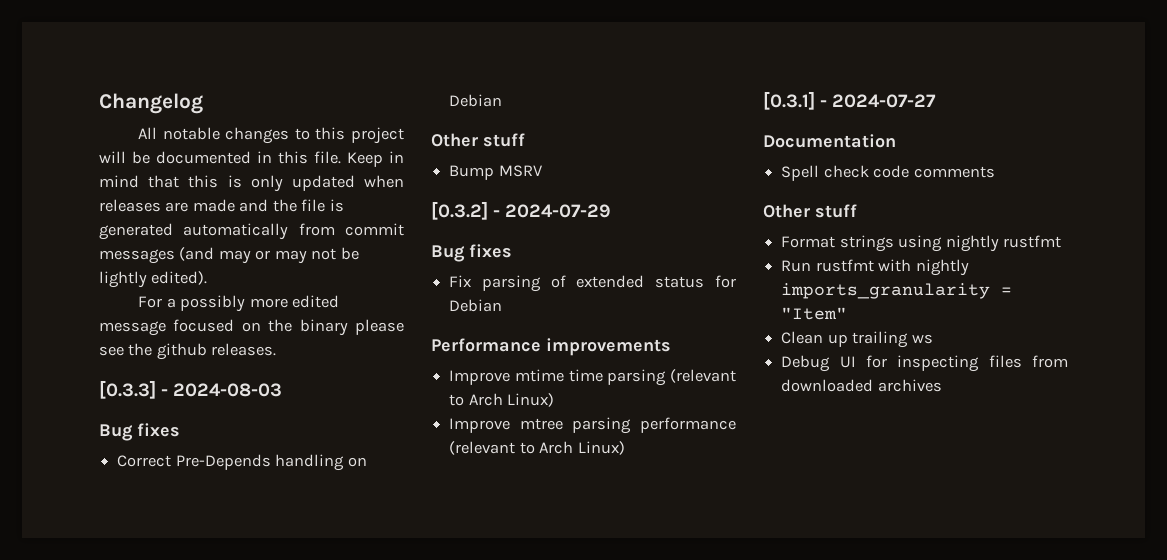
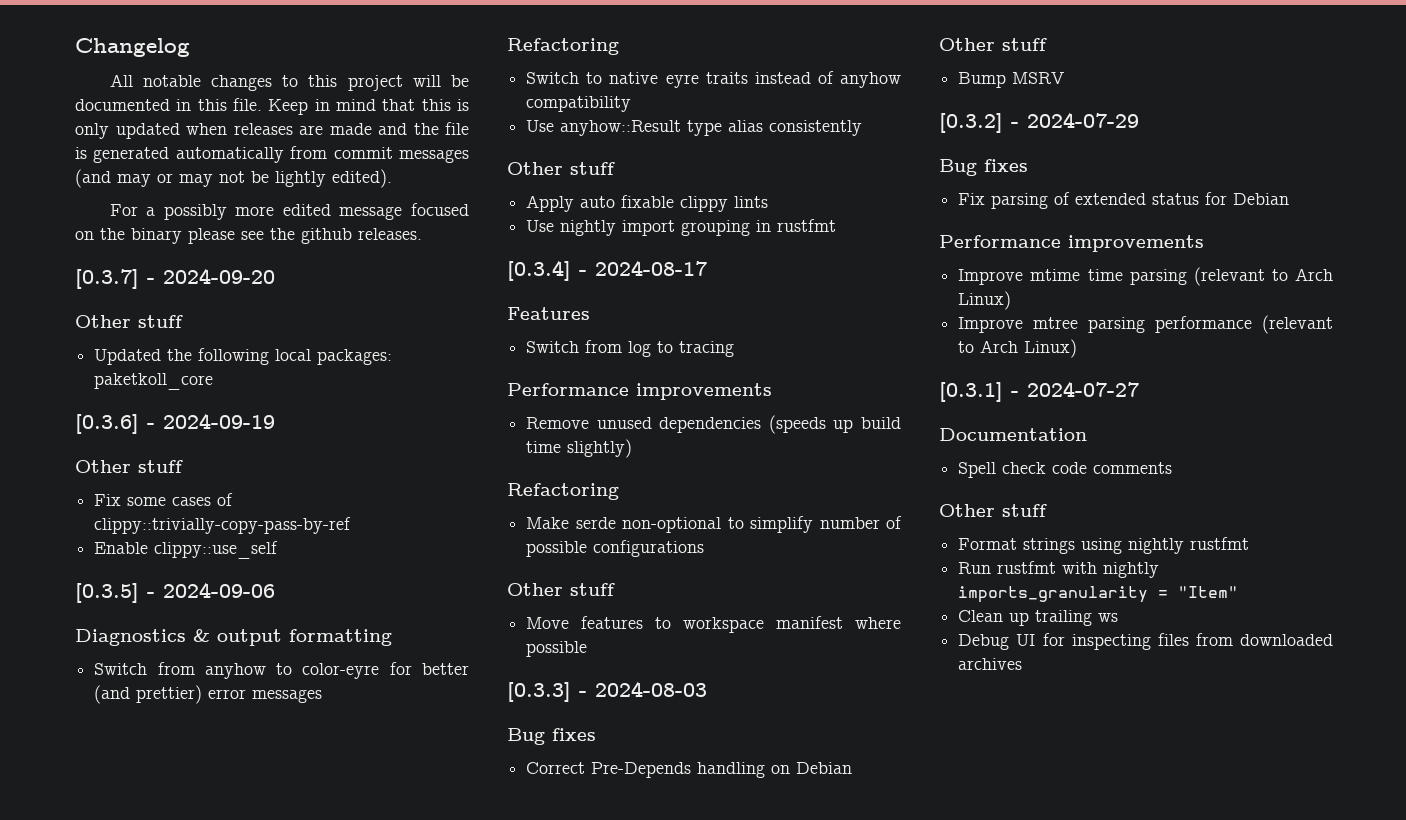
(277, 349) none -> [75,268,275,289] [75,315,183,328] [94,348,393,365] [94,373,214,390] [75,413,275,434] [75,460,183,473] [94,493,234,506] [94,517,352,534] [94,541,279,559] [75,582,275,603] [75,629,392,646] [94,662,469,679] [94,685,323,704] [507,38,619,55] [526,71,901,88] [526,96,632,112] [526,120,863,136] [507,162,615,175] [526,195,769,212] [526,219,837,236] [507,260,707,281] [507,307,590,320] [526,340,735,357] [507,383,772,400] [526,415,901,434] [526,439,633,458] [507,483,619,500] [526,516,902,533] [526,540,705,557] [507,583,615,596] [526,616,901,633] [526,641,588,657] // [0.3.7] - 2024-09-20 // Other stuff // Updated the following local packages: paketkoll_core // [0.3.6] - 2024-09-19 // Other stuff // Fix some cases of clippy::trivially-copy-pass-by-ref // Enable clippy::use_self // [0.3.5] - 2024-09-06 // Diagnostics & output formatting // Switch from anyhow to color-eyre for better (and prettier) error messages // Refactoring // Switch to native eyre traits instead of anyhow compatibility // Use anyhow::Result type alias consistently // Other stuff // Apply auto fixable clippy lints // Use nightly import grouping in rustfmt // [0.3.4] - 2024-08-17 // Features // Switch from log to tracing // Performance improvements // Remove unused dependencies (speeds up build time slightly) // Refactoring // Make serde non-optional to simplify number of possible configurations // Other stuff // Move features to workspace manifest where possible

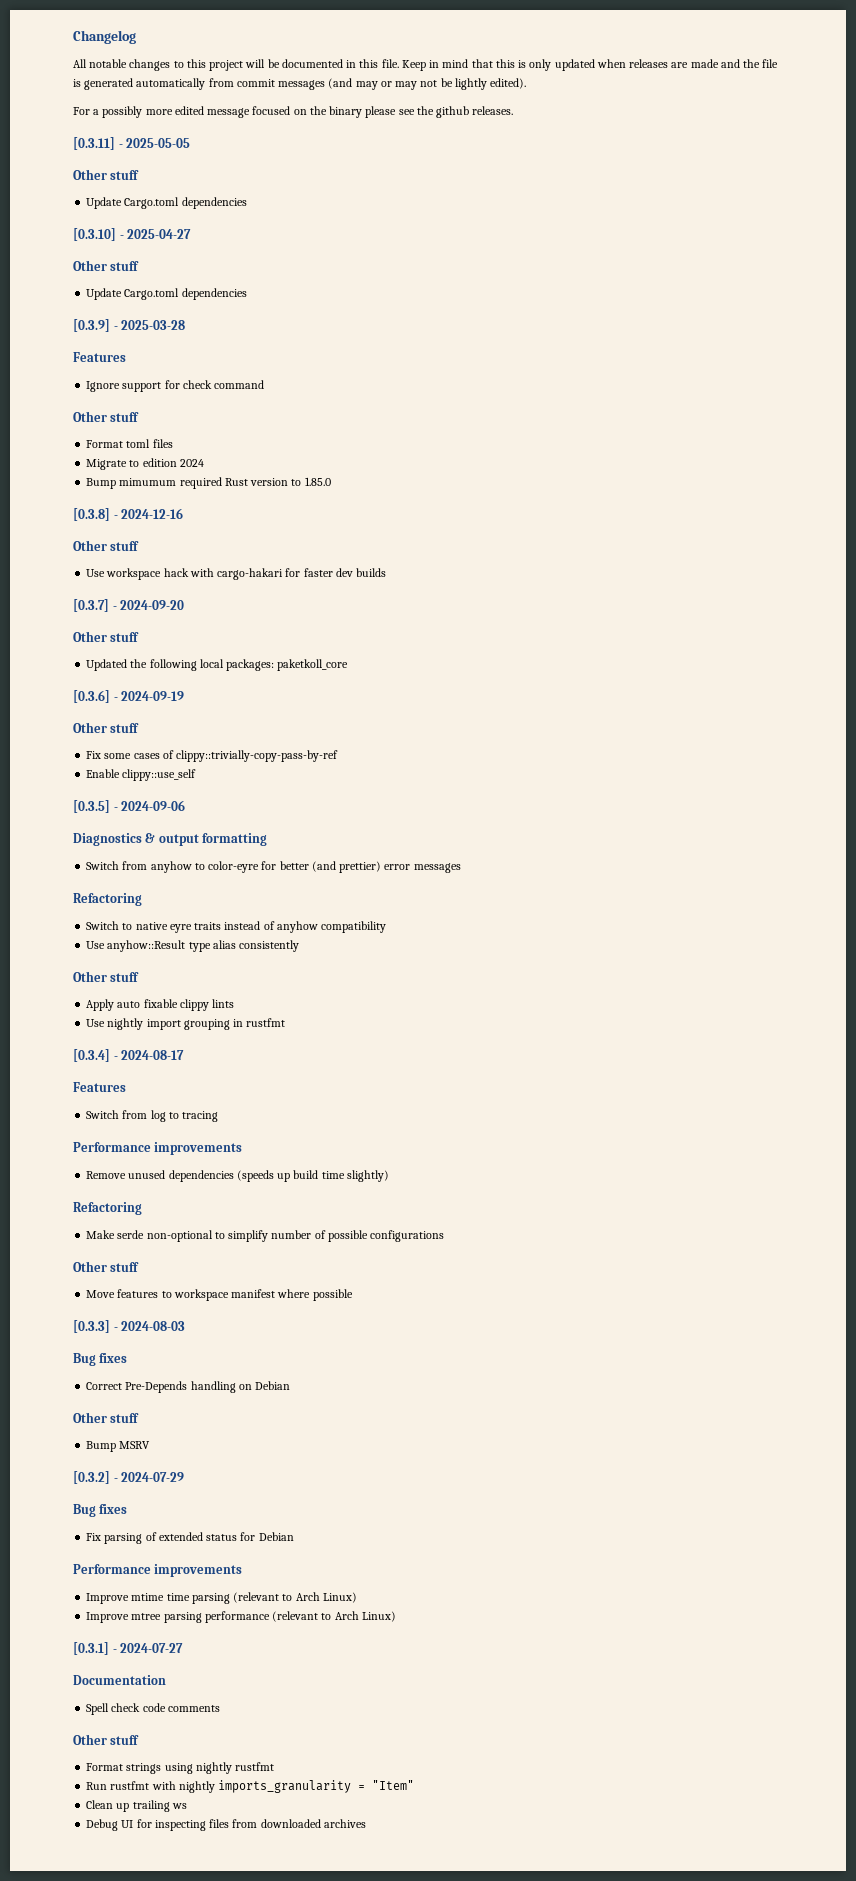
(422, 234) none -> [73,137,191,150] [73,169,140,180] [86,197,247,209] [73,228,192,241] [73,260,140,271] [86,288,247,300] [73,319,186,332] [73,352,126,362] [86,380,265,392] [73,411,140,422] [86,439,173,448] [86,458,204,470] [86,477,331,489] [73,508,184,521] [73,540,140,551] [86,568,387,580] // [0.3.11] - 2025-05-05 // Other stuff // Update Cargo.toml dependencies // [0.3.10] - 2025-04-27 // Other stuff // Update Cargo.toml dependencies // [0.3.9] - 2025-03-28 // Features // Ignore support for check command // Other stuff // Format toml files // Migrate to edition 2024 // Bump mimumum required Rust version to 1.85.0 // [0.3.8] - 2024-12-16 // Other stuff // Use workspace hack with cargo-hakari for faster dev builds

